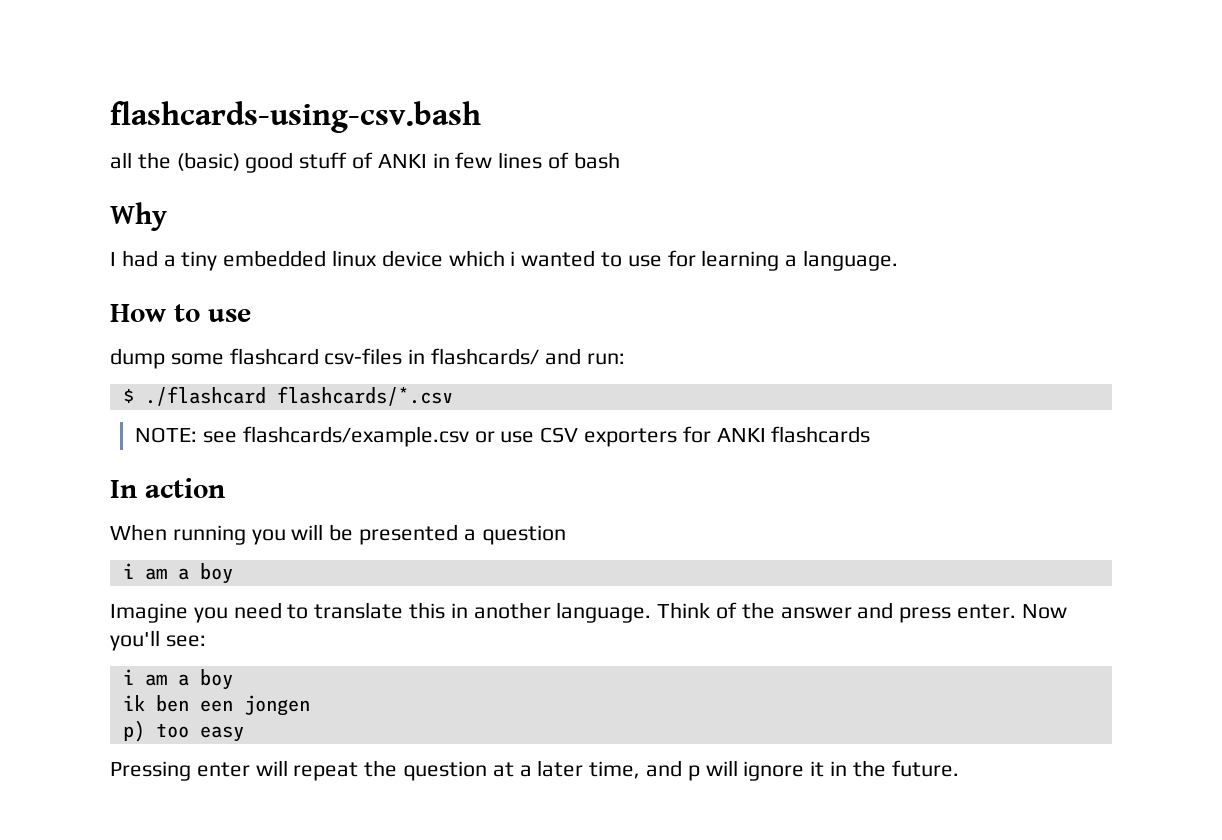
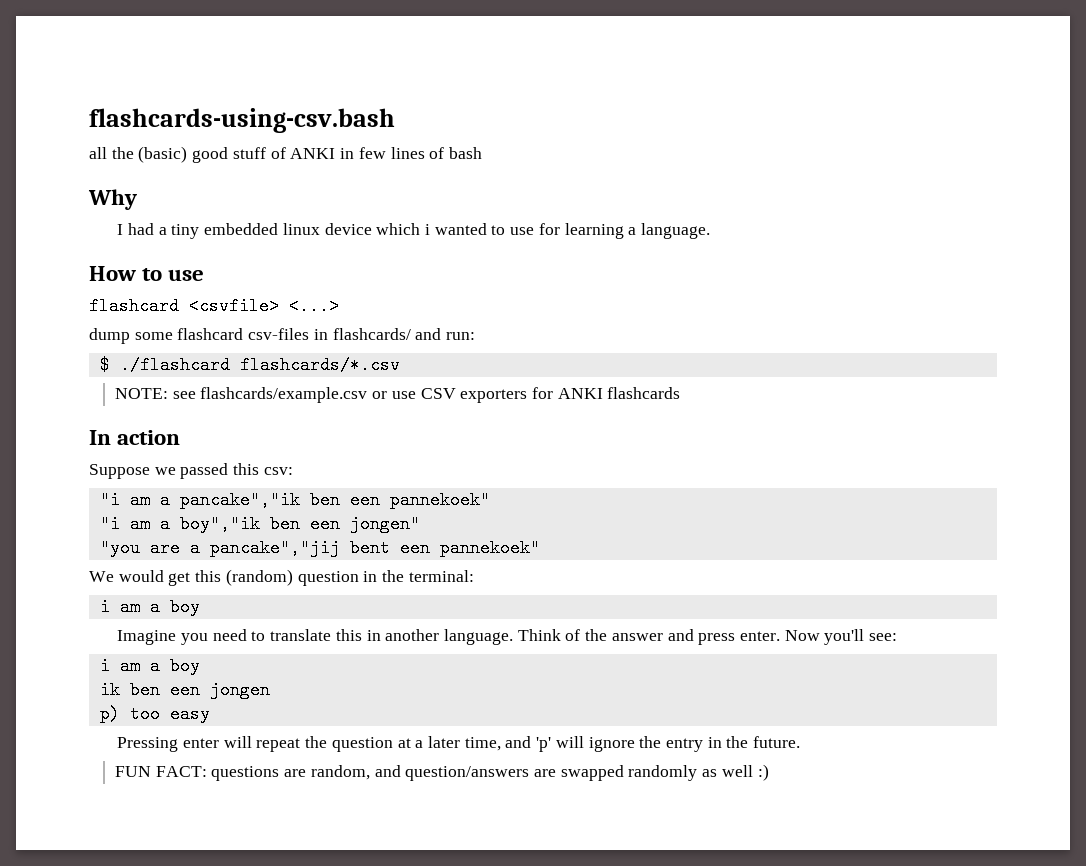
(251, 315) none -> [89,297,339,315] // flashcard <csvfile> <...>
[110,524,566,545] When running you will be presented a question -> [89,463,293,479] [99,491,490,509] [99,515,420,533] [99,539,540,557] [89,569,474,586] Suppose we passed this csv: // "i am a pancake","ik ben een pannekoek" // "i am a boy","ik ben een jongen" // "you are a pancake","jij bent een pannekoek" // We would get this (random) question in the terminal:
[687,765,700,781] p -> [536,737,552,752] 'p'
[810,761,825,777] it -> [639,736,704,752] the entry
(959, 768) none -> [114,764,769,781] // FUN FACT: questions are random, and question/answers are swapped randomly as well :)

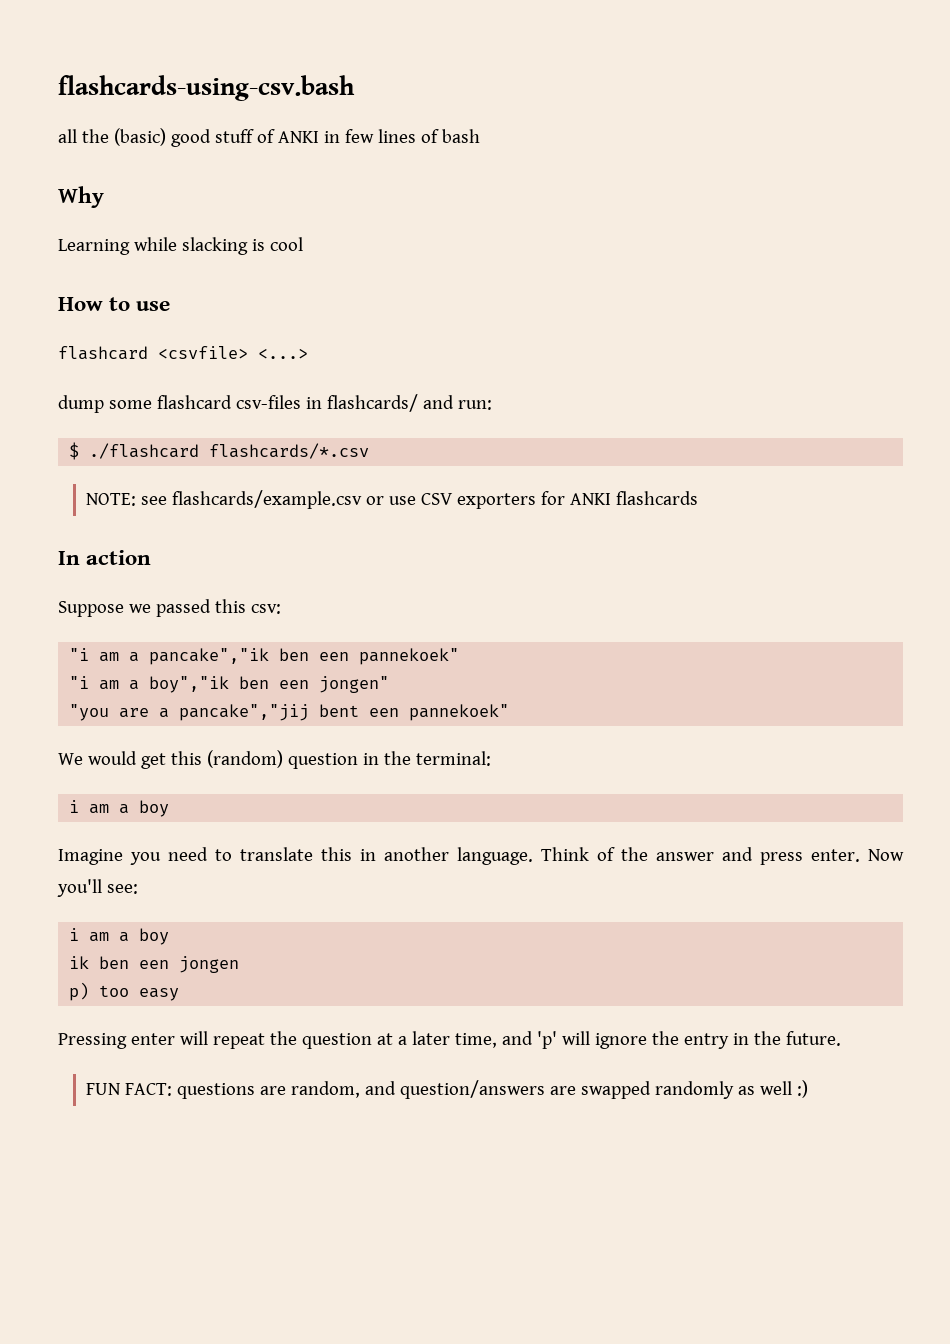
[117,223,711,239] I had a tiny embedded linux device which i wanted to use for learning a language. -> [58,237,303,255] Learning while slacking is cool

